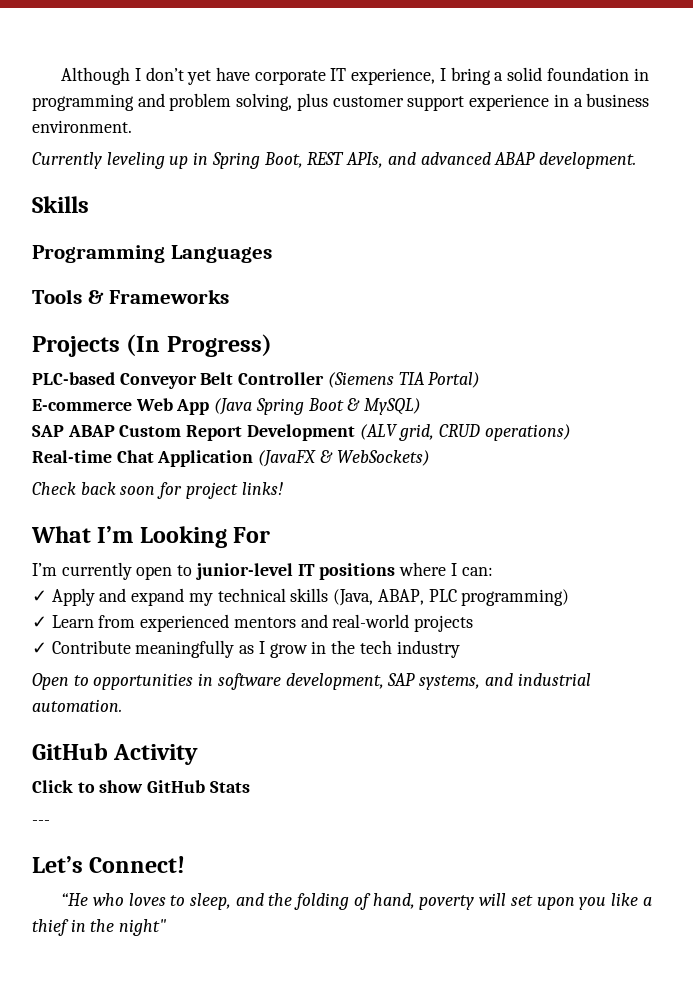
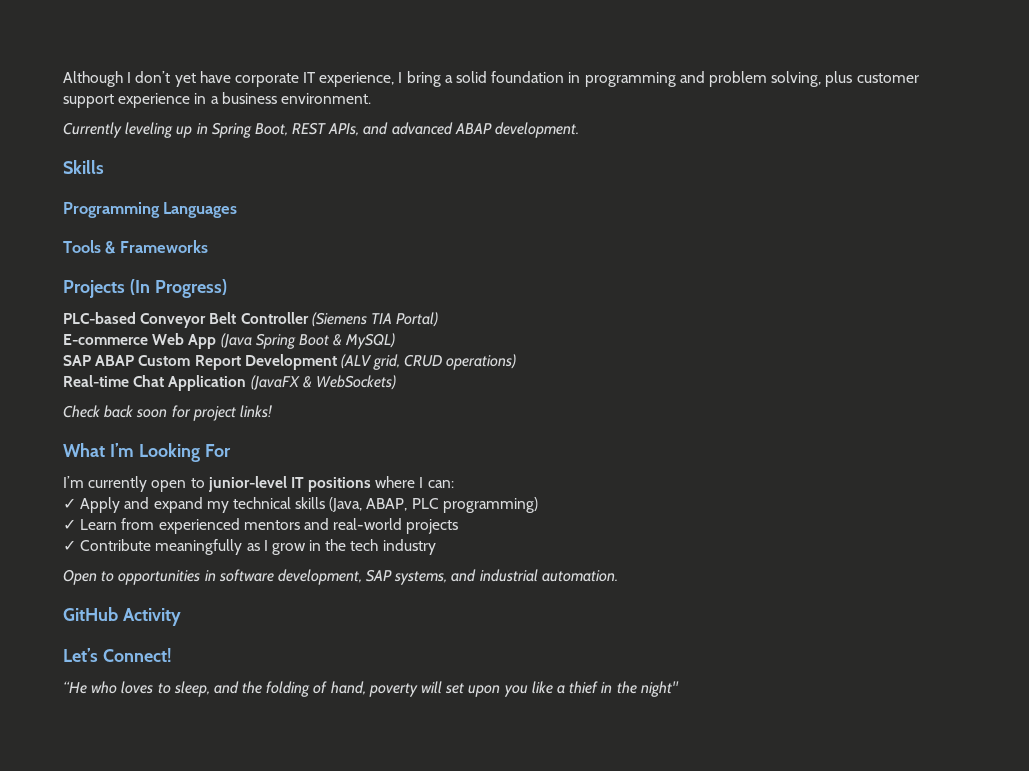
[32,780,250,793] [32,820,50,825] // Click to show GitHub Stats // --- -> (181, 617) none

